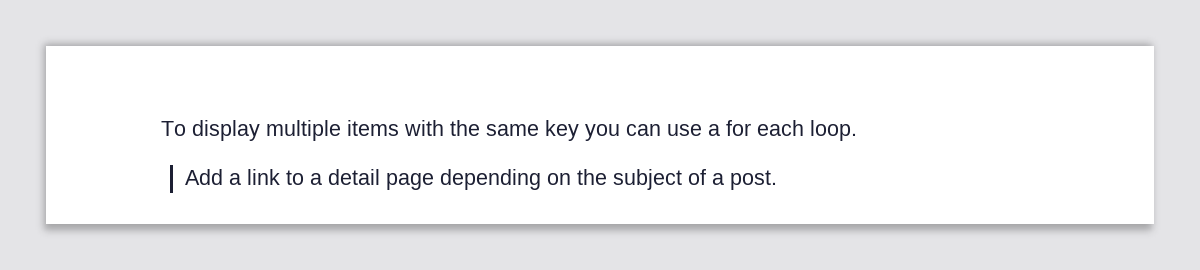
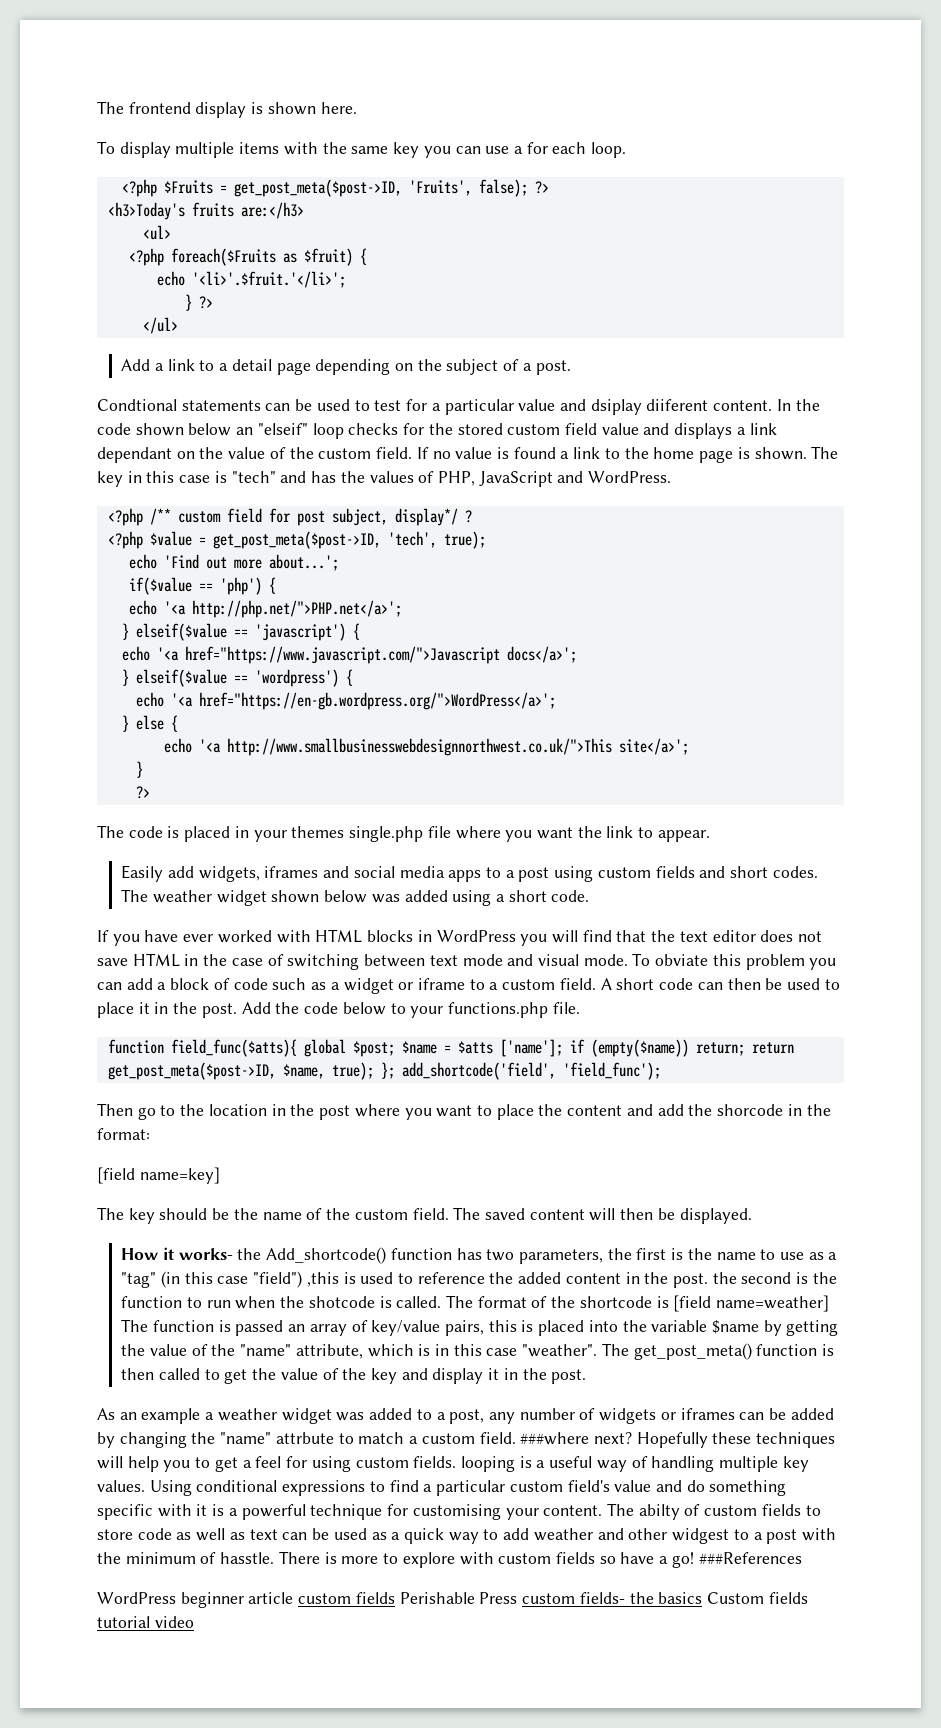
(161, 128) none -> [97,101,357,118] The frontend display is shown here. //
(857, 130) none -> [121,179,549,197] [107,202,304,220] [142,225,171,240] [128,248,367,266] [156,271,346,288] [184,294,213,311] [142,317,178,334] // <?php $Fruits = get_post_meta($post->ID, 'Fruits', false); ?> // <h3>Today's fruits are:</h3> // <ul> // <?php foreach($Fruits as $fruit) { // echo '<li>'.$fruit.'</li>'; // } ?> // </ul>
(778, 180) none -> [97,399,820,415] [97,423,777,439] [97,446,839,463] [97,471,672,487] [107,508,472,526] [107,531,486,549] [128,554,339,571] [128,577,276,595] [128,600,402,618] [121,623,360,641] [121,646,577,664] [121,669,353,687] [135,692,556,710] [121,715,178,732] [163,738,689,756] [135,761,143,778] [135,786,150,799] [97,825,710,842] [121,865,818,882] [121,889,590,906] [97,929,823,946] [97,953,837,970] [97,978,840,994] [97,1002,580,1018] [107,1039,794,1057] [107,1062,661,1080] [97,1103,831,1120] [97,1128,150,1140] [97,1167,220,1184] [97,1207,752,1224] [121,1247,838,1264] [121,1271,837,1288] [121,1295,830,1312] [121,1319,839,1336] [121,1343,835,1360] [121,1368,587,1384] [97,1408,834,1424] [97,1432,836,1448] [97,1456,809,1472] [97,1480,787,1496] [97,1503,821,1520] [97,1528,836,1544] [97,1551,802,1568] [97,1592,808,1608] [97,1616,194,1628] // Condtional statements can be used to test for a particular value and dsiplay diiferent content. In the code shown below an "elseif" loop checks for the stored custom field value and displays a link dependant on the value of the custom field. If no value is found a link to the home page is shown. The key in this case is "tech" and has the values of PHP, JavaScript and WordPress. // <?php /** custom field for post subject, display*/ ? // <?php $value = get_post_meta($post->ID, 'tech', true); // echo 'Find out more about...'; // if($value == 'php') { // echo '<a http://php.net/">PHP.net</a>'; // } elseif($value == 'javascript') { // echo '<a href="https://www.javascript.com/">Javascript docs</a>'; // } elseif($value == 'wordpress') { // echo '<a href="https://en-gb.wordpress.org/">WordPress</a>'; // } else { // echo '<a http://www.smallbusinesswebdesignnorthwest.co.uk/">This site</a>'; // } // ?> // The code is placed in your themes single.php file where you want the link to appear. // Easily add widgets, iframes and social media apps to a post using custom fields and short codes. The weather widget shown below was added using a short code. // If you have ever worked with HTML blocks in WordPress you will find that the text editor does not save HTML in the case of switching between text mode and visual mode. To obviate this problem you can add a block of code such as a widget or iframe to a custom field. A short code can then be used to place it in the post. Add the code below to your functions.php file. // function field_func($atts){ global $post; $name = $atts ['name']; if (empty($name)) return; return get_post_meta($post->ID, $name, true); }; add_shortcode('field', 'field_func'); // Then go to the location in the post where you want to place the content and add the shorcode in the format: // [field name=key] // The key should be the name of the custom field. The saved content will then be displayed. // How it works- the Add_shortcode() function has two parameters, the first is the name to use as a "tag" (in this case "field") ,this is used to reference the added content in the post. the second is the function to run when the shotcode is called. The format of the shortcode is [field name=weather] The function is passed an array of key/value pairs, this is placed into the variable $name by getting the value of the "name" attribute, which is in this case "weather". The get_post_meta() function is then called to get the value of the key and display it in the post. // As an example a weather widget was added to a post, any number of widgets or iframes can be added by changing the "name" attrbute to match a custom field. ###where next? Hopefully these techniques will help you to get a feel for using custom fields. looping is a useful way of handling multiple key values. Using conditional expressions to find a particular custom field's value and do something specific with it is a powerful technique for customising your content. The abilty of custom fields to store code as well as text can be used as a quick way to add weather and other widgest to a post with the minimum of hasstle. There is more to explore with custom fields so have a go! ###References // WordPress beginner article custom fields Perishable Press custom fields- the basics Custom fields tutorial video

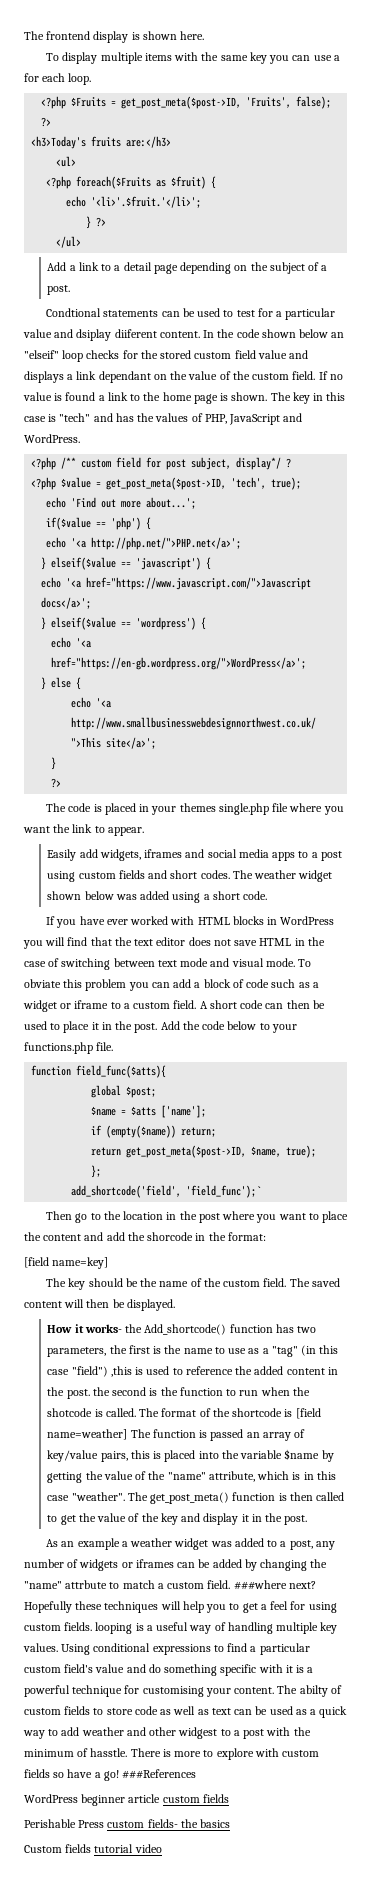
(297, 1048) none -> (167, 1071) //
(395, 1049) none -> (157, 1092) //
(563, 1048) none -> (207, 1111) //
(745, 1049) none -> (217, 1132) //
(374, 1071) none -> (317, 1151) //
[401,1062,661,1080] add_shortcode('field', 'field_func'); -> [71,1185,262,1198] // add_shortcode('field', 'field_func');`
(395, 1598) none -> (229, 1798) //
(703, 1598) none -> (231, 1823) //

